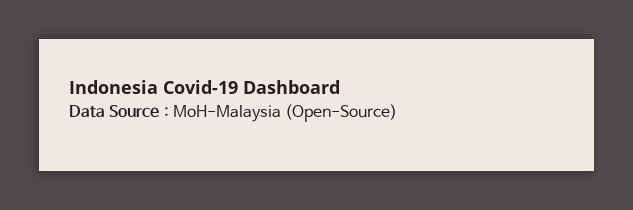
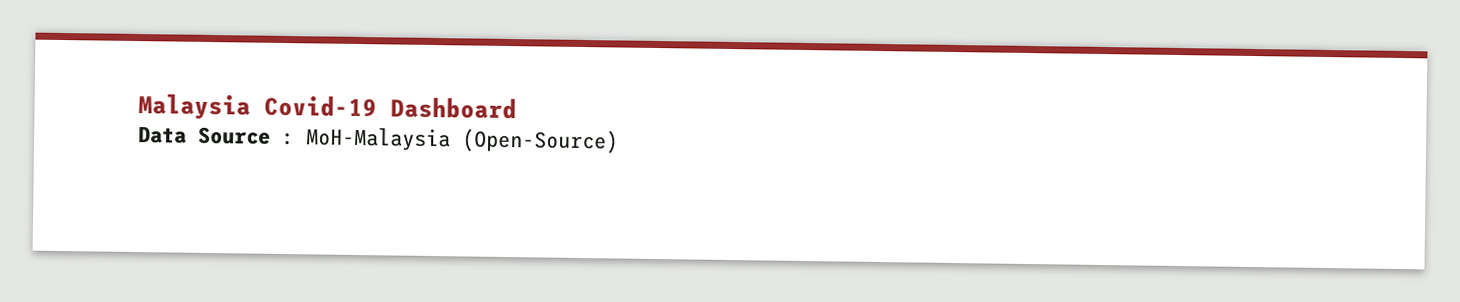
[69,80,158,94] Indonesia -> [138,93,251,120] Malaysia

